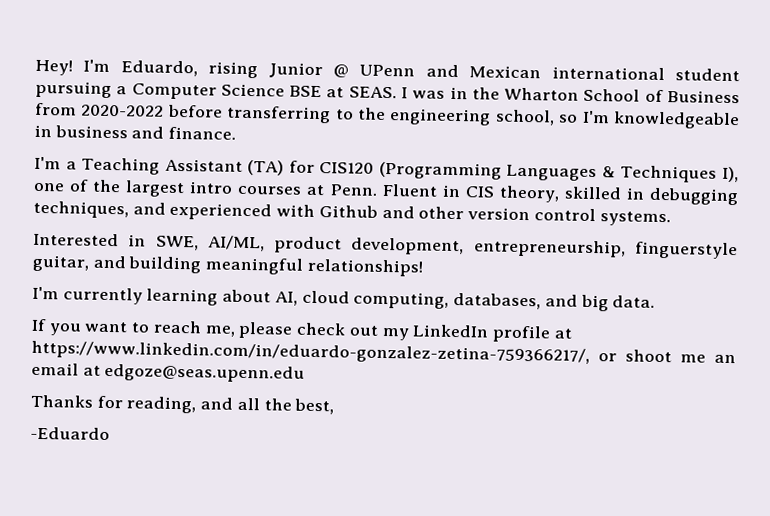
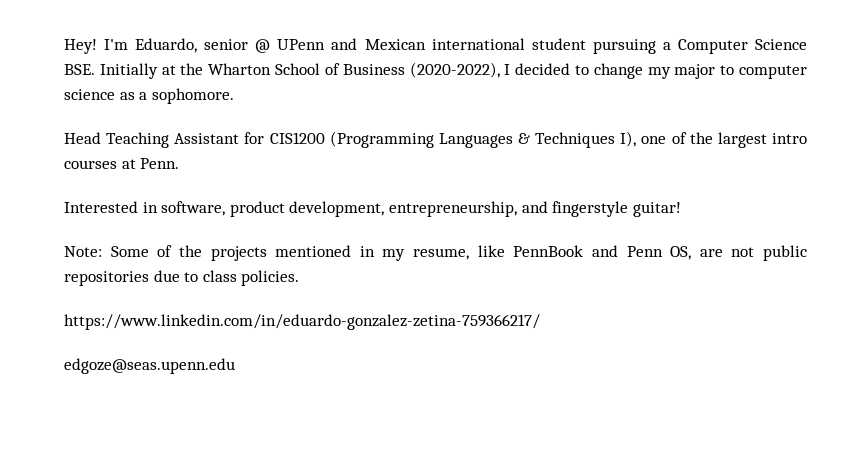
[208,61,323,79] rising Junior -> [204,39,249,50] senior
[289,85,468,100] BSE at SEAS. I was in -> [64,63,176,79] BSE. Initially at
[35,102,740,130] [34,124,237,140] [34,156,375,176] from 2020-2022 before transferring to the engineering school, so I'm knowledgeable in business and finance. // I'm a Teaching Assistant (TA) for CIS120 -> [409,62,807,79] [64,88,234,104] [64,132,325,148] (2020-2022), I decided to change my major to computer science as a sophomore. // Head Teaching Assistant for CIS1200
[381,183,739,206] [33,200,671,227] Fluent in CIS theory, skilled in debugging techniques, and experienced with Github and other version control systems. -> (180, 163) none
[155,235,265,252] SWE, AI/ML, -> [161,201,226,216] software,
[635,241,739,260] [32,254,423,277] [32,286,656,312] [31,318,572,343] [31,340,736,365] [31,362,306,383] [30,394,335,415] [30,426,110,441] finguerstyle guitar, and building meaningful relationships! // I'm currently learning about AI, cloud computing, databases, and big data. // If you want to reach me, please check out my LinkedIn profile at https://www.linkedin.com/in/eduardo-gonzalez-zetina-759366217/, or shoot me an email at edgoze@seas.upenn.edu // Thanks for reading, and all the best, // -Eduardo -> [521,201,681,217] [64,245,807,261] [64,270,300,286] [64,314,540,330] [64,358,235,374] and fingerstyle guitar! // Note: Some of the projects mentioned in my resume, like PennBook and Penn OS, are not public repositories due to class policies. // https://www.linkedin.com/in/eduardo-gonzalez-zetina-759366217/ // edgoze@seas.upenn.edu

